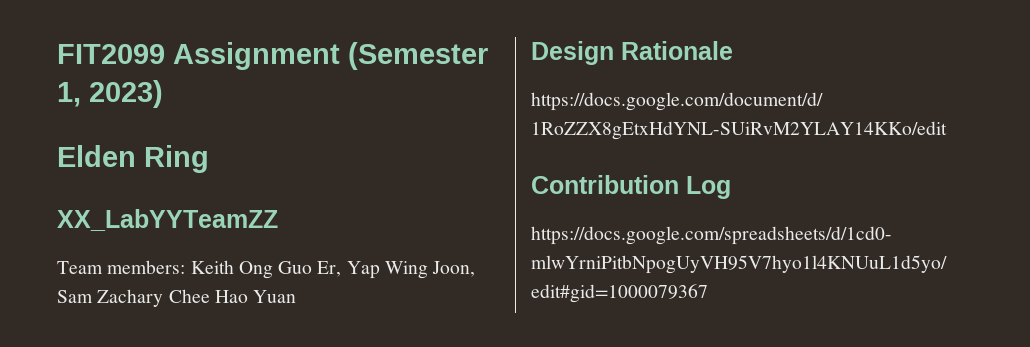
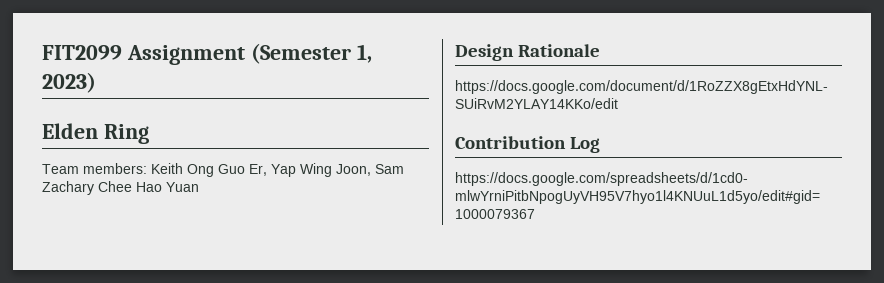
[57,209,278,231] // XX_LabYYTeamZZ -> (149, 134) none

